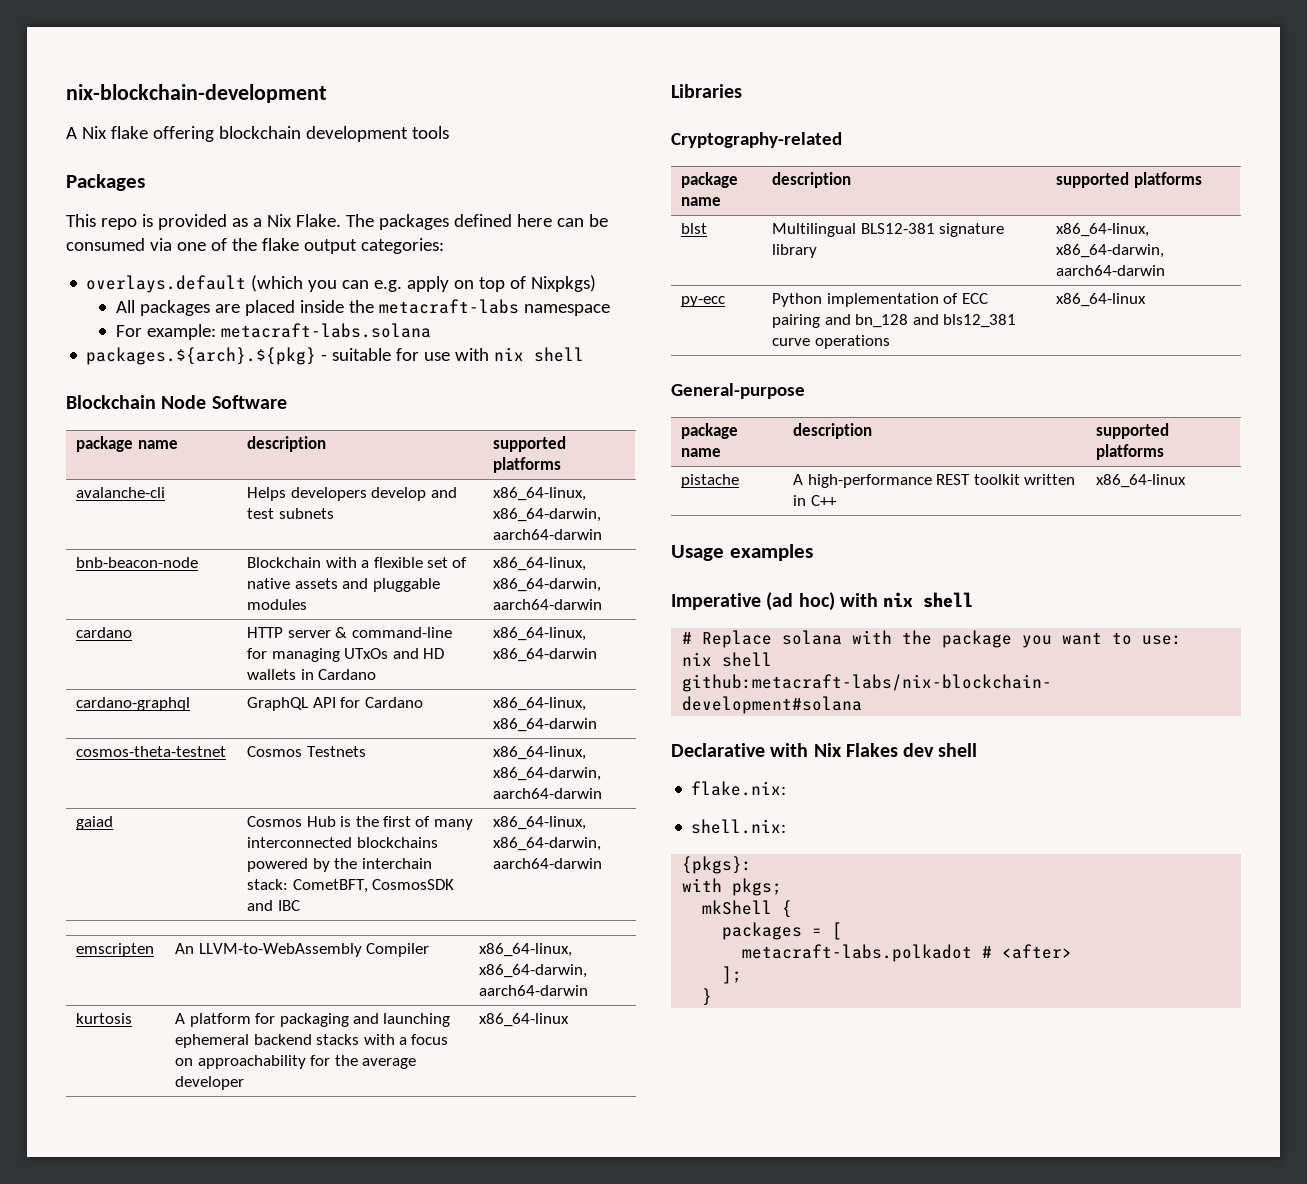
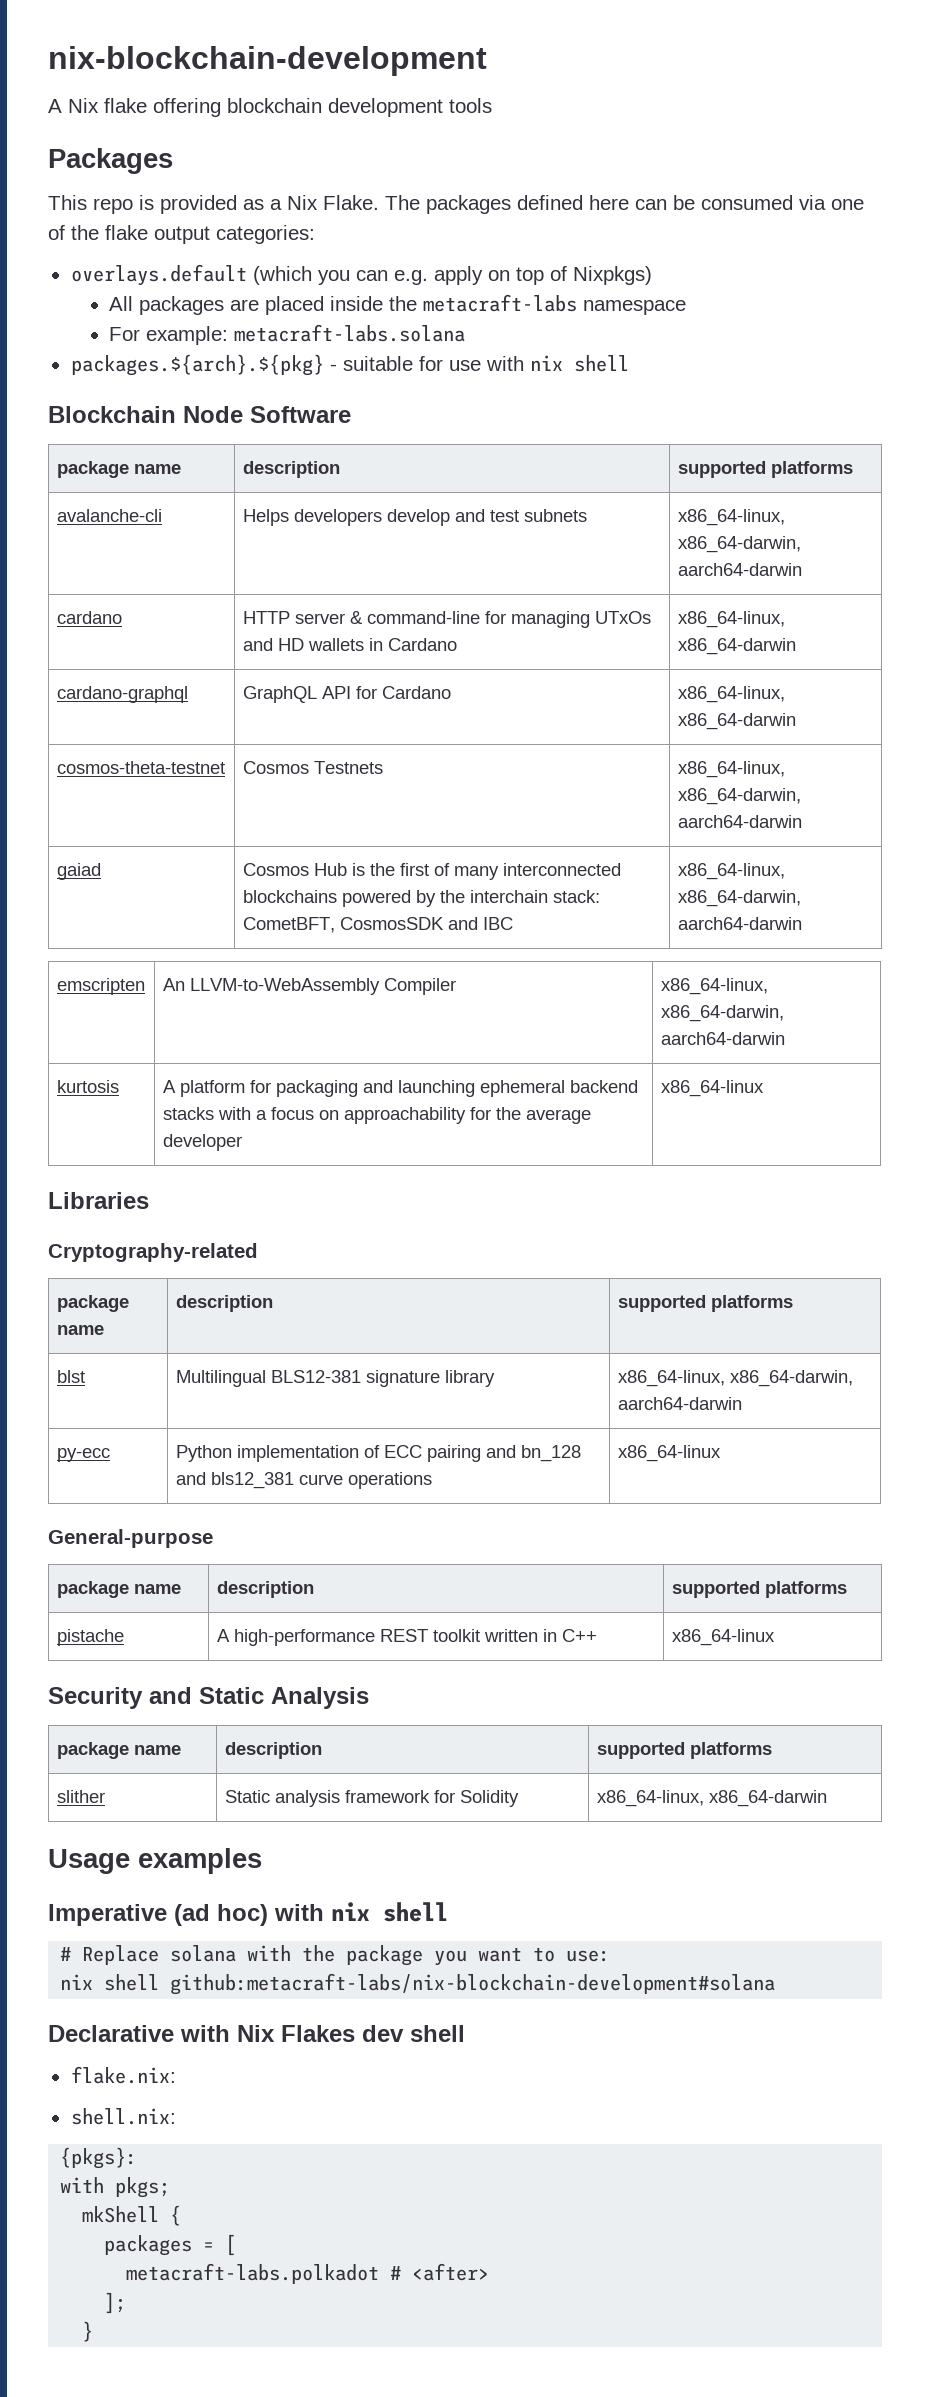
[76,557,199,568] [247,557,468,568] [247,578,440,592] [247,599,308,610] [493,557,587,571] [493,578,602,592] [493,599,603,610] // bnb-beacon-node | Blockchain with a flexible set of native assets and pluggable modules | x86_64-linux, x86_64-darwin, aarch64-darwin -> (802, 569) none
(1187, 481) none -> [48,1687,369,1709] [56,1742,181,1759] [224,1742,322,1759] [596,1742,772,1759] [56,1790,105,1803] [224,1790,519,1807] [596,1790,827,1807] // Security and Static Analysis // package name | description | supported platforms // slither | Static analysis framework for Solidity | x86_64-linux, x86_64-darwin

